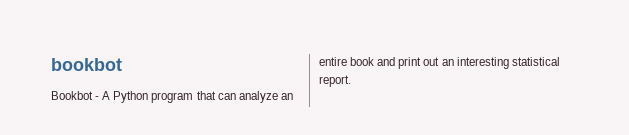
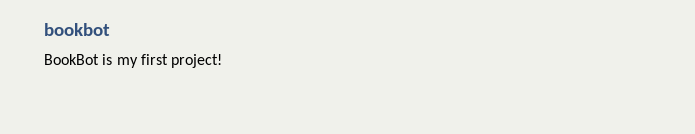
[51,91,293,103] [319,57,560,69] [319,75,351,87] Bookbot - A Python program that can analyze an entire book and print out an interesting statistical report. -> [44,54,223,68] BookBot is my first project!

